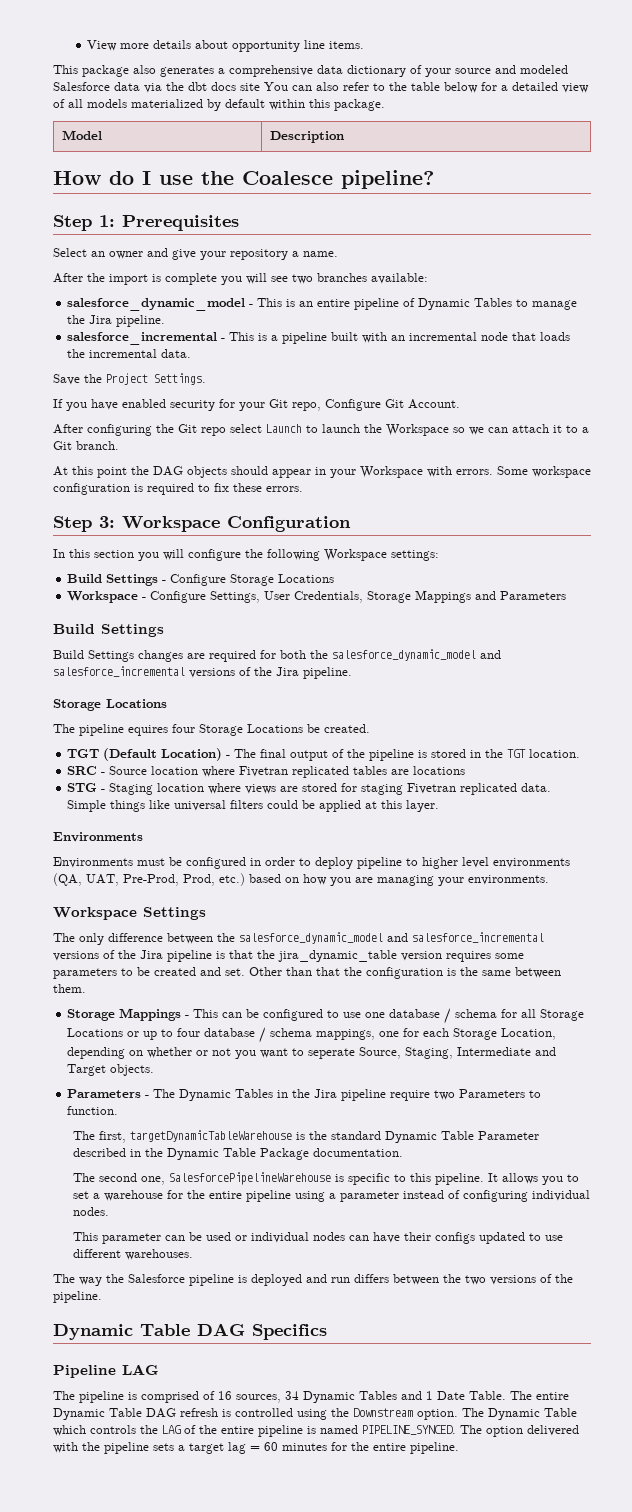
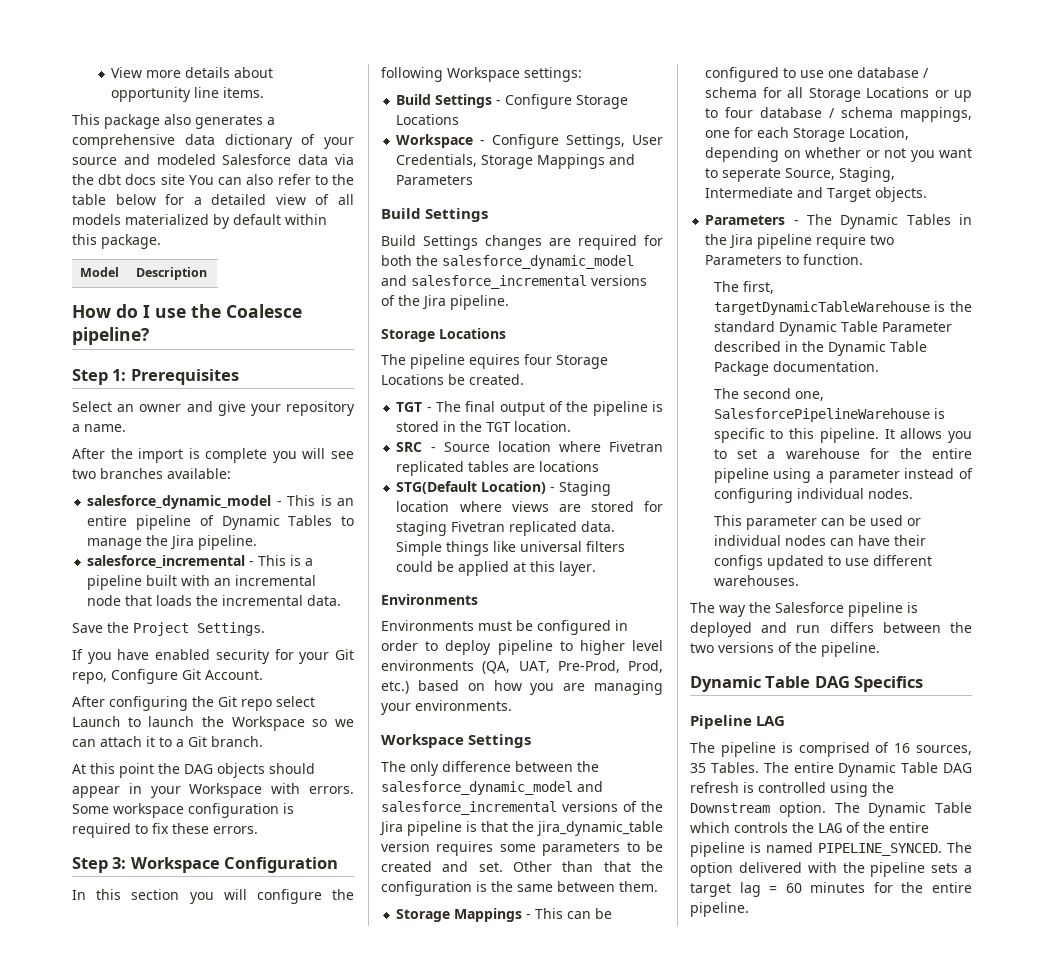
[103,748,223,761] (Default Location) -> (423, 407) none
[67,783,98,792] STG -> [396,481,547,494] STG(Default Location)
[285,1391,506,1403] 34 Dynamic Tables and 1 Date Table. -> [690,762,759,773] 35 Tables.

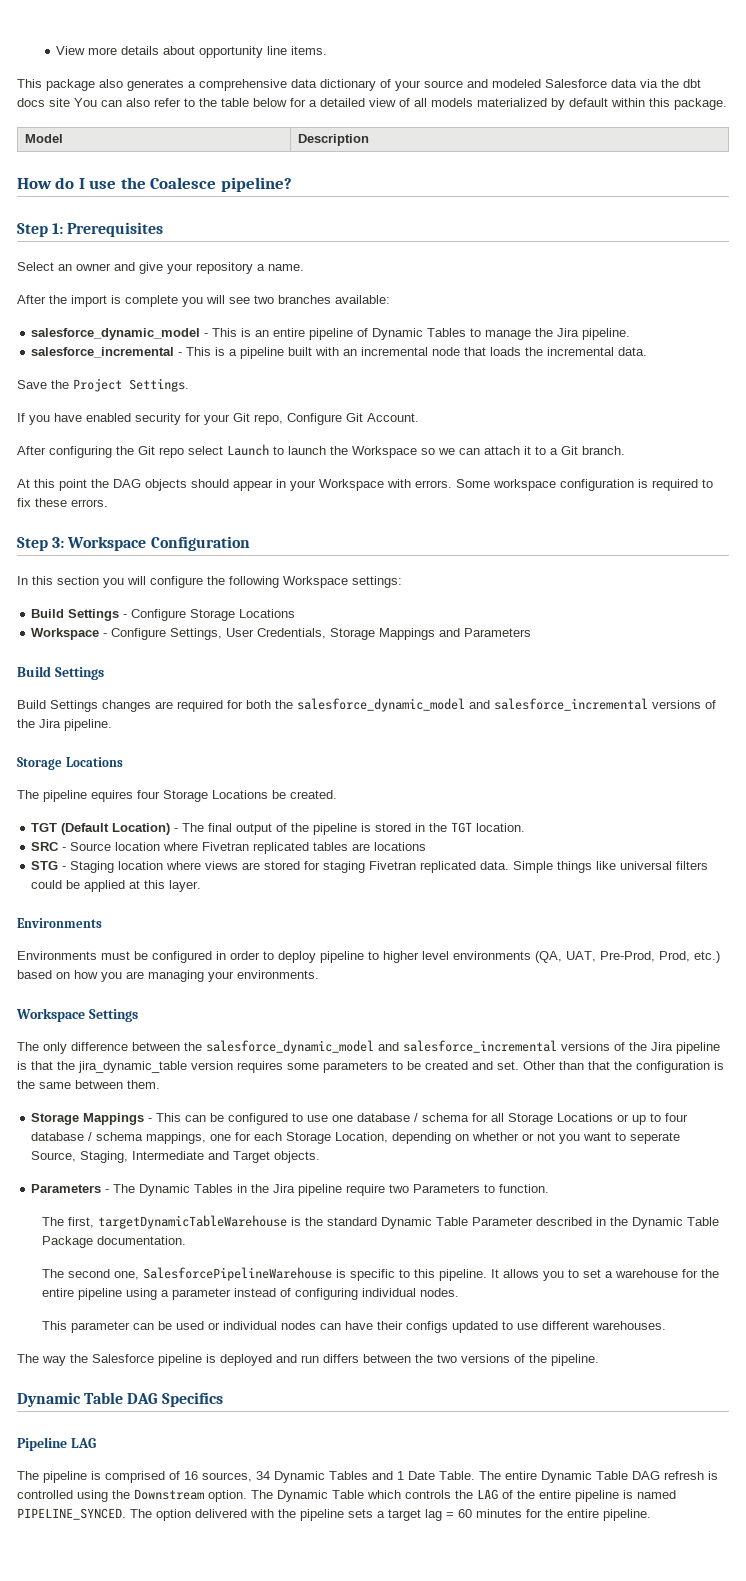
(423, 407) none -> [61,823,171,835] (Default Location)
[396,481,547,494] STG(Default Location) -> [31,861,59,870] STG
[690,762,759,773] 35 Tables. -> [256,1471,475,1483] 34 Dynamic Tables and 1 Date Table.

